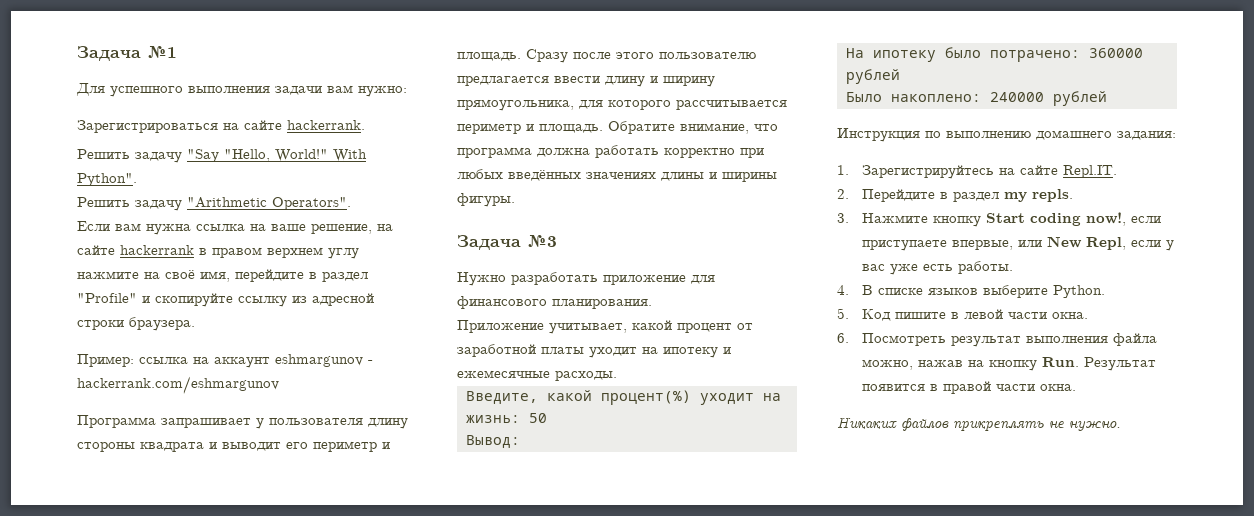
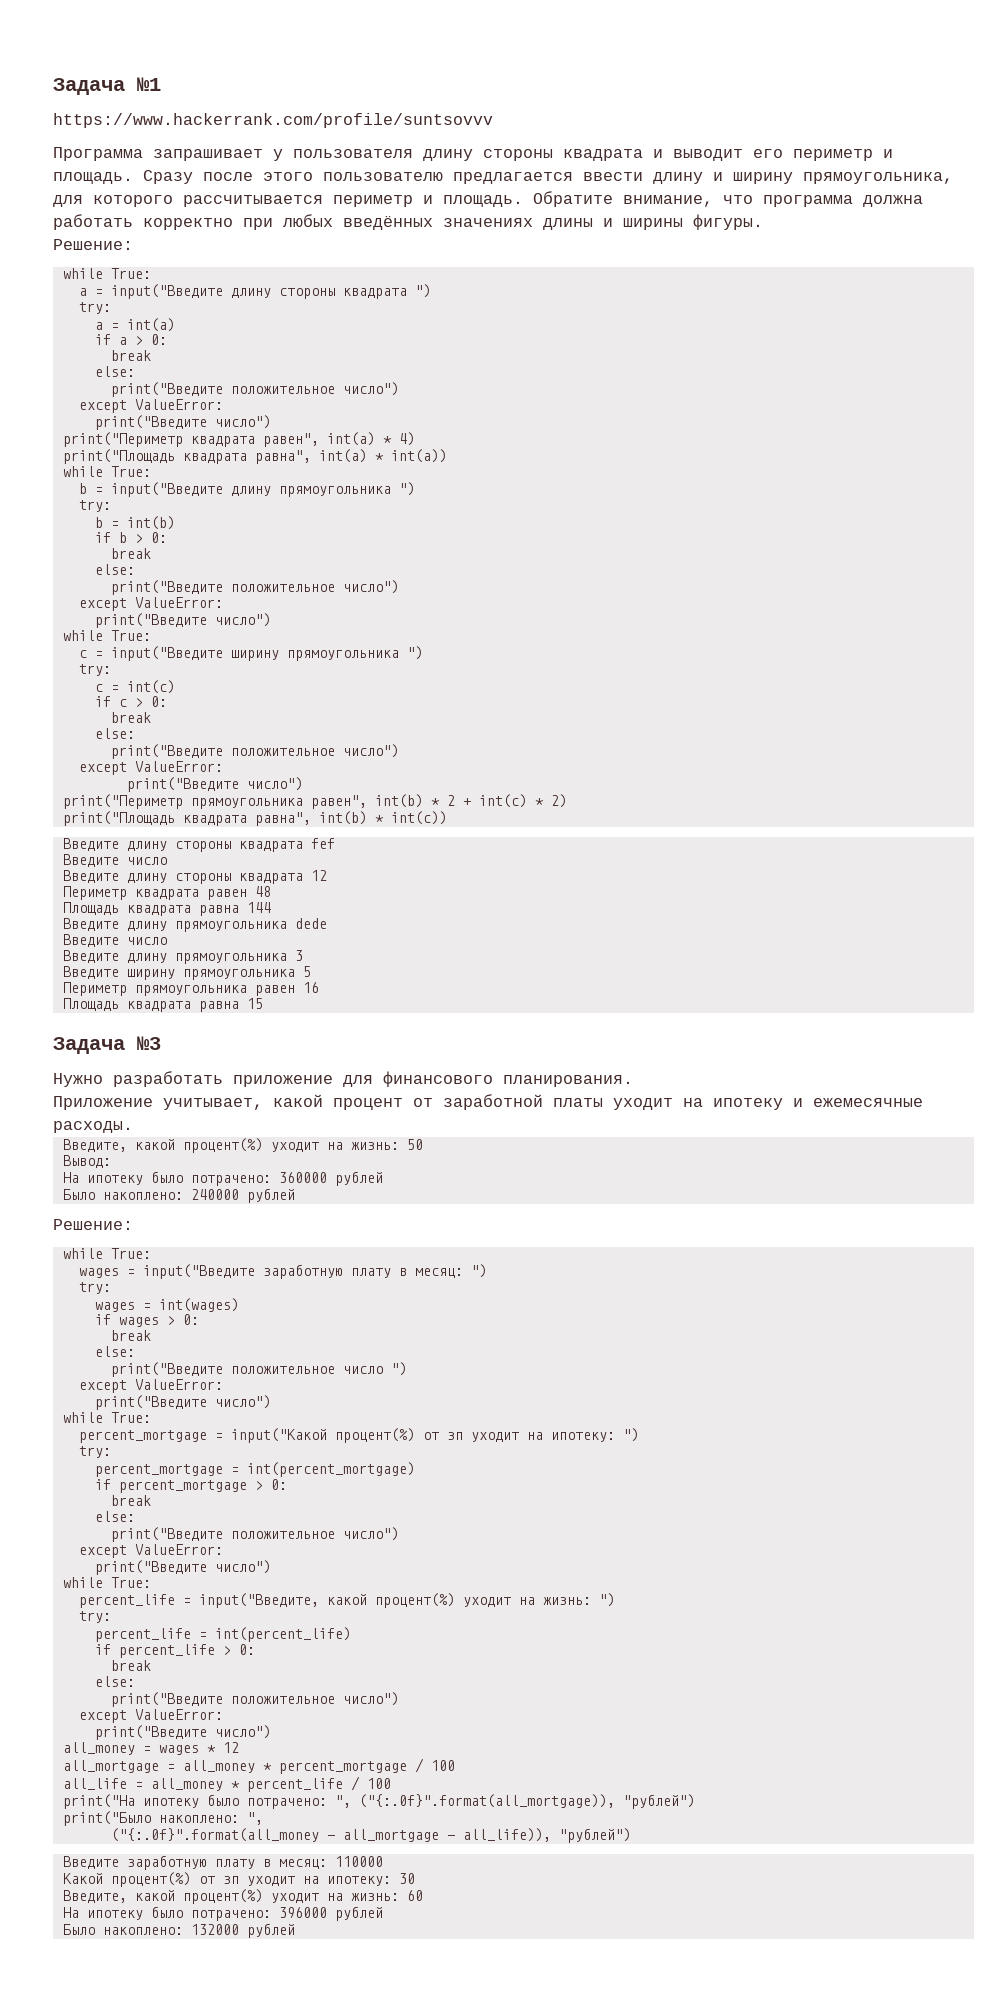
[76,83,407,97] [77,120,365,133] [77,149,367,163] [77,173,137,186] [77,197,351,211] [77,221,393,235] [77,245,359,259] [77,269,368,282] [77,293,374,307] [77,317,195,331] [77,354,373,368] [77,376,279,394] Для успешного выполнения задачи вам нужно: // Зарегистрироваться на сайте hackerrank. // Решить задачу "Say "Hello, World!" With Python". // Решить задачу "Arithmetic Operators". // Если вам нужна ссылка на ваше решение, на сайте hackerrank в правом верхнем углу нажмите на своё имя, перейдите в раздел "Profile" и скопируйте ссылку из адресной строки браузера. // Пример: ссылка на аккаунт eshmargunov - hackerrank.com/eshmargunov -> [53,113,493,128] https://www.hackerrank.com/profile/suntsovvv
(515, 200) none -> [53,239,133,250] [62,268,151,279] [78,284,431,299] [78,302,111,314] [94,318,175,332] [94,334,167,345] [110,350,151,361] [94,366,135,377] [110,382,399,397] [78,399,223,413] [94,415,271,430] [62,432,415,447] [62,449,447,464] [62,466,151,477] [78,482,415,497] [78,500,111,512] [94,516,175,530] [94,532,167,543] [110,548,151,559] [94,564,135,575] [110,580,399,595] [78,597,223,611] [94,613,271,628] [62,630,151,641] [78,646,423,661] [78,664,111,676] [94,680,175,694] [94,696,167,707] [110,712,151,723] [94,728,135,739] [110,744,399,759] [78,761,223,775] [126,777,303,792] [62,794,567,809] [62,811,447,826] [62,838,335,852] [62,854,167,867] [62,870,327,884] [62,886,271,900] [62,902,271,916] [62,918,327,932] [62,934,167,947] [62,950,303,964] [62,966,311,980] [62,982,319,996] [62,998,263,1012] // Решение: // while True: // a = input("Введите длину стороны квадрата ") // try: // a = int(a) // if a > 0: // break // else: // print("Введите положительное число") // except ValueError: // print("Введите число") // print("Периметр квадрата равен", int(a) * 4) // print("Площадь квадрата равна", int(a) * int(a)) // while True: // b = input("Введите длину прямоугольника ") // try: // b = int(b) // if b > 0: // break // else: // print("Введите положительное число") // except ValueError: // print("Введите число") // while True: // c = input("Введите ширину прямоугольника ") // try: // c = int(c) // if c > 0: // break // else: // print("Введите положительное число") // except ValueError: // print("Введите число") // print("Периметр прямоугольника равен", int(b) * 2 + int(c) * 2) // print("Площадь квадрата равна", int(b) * int(c)) // Введите длину стороны квадрата fef // Введите число // Введите длину стороны квадрата 12 // Периметр квадрата равен 48 // Площадь квадрата равна 144 // Введите длину прямоугольника dede // Введите число // Введите длину прямоугольника 3 // Введите ширину прямоугольника 5 // Периметр прямоугольника равен 16 // Площадь квадрата равна 15
[837,128,1176,142] [837,165,1118,179] [837,189,1074,202] [837,212,1162,227] [862,236,1175,251] [862,261,1014,275] [837,285,1106,298] [837,308,1089,321] [837,333,1158,347] [862,357,1157,371] [862,381,1077,394] [837,417,1121,432] Инструкция по выполнению домашнего задания: // 1. Зарегистрируйтесь на сайте Repl.IT. // 2. Перейдите в раздел my repls. // 3. Нажмите кнопку Start coding now!, если приступаете впервые, или New Repl, если у вас уже есть работы. // 4. В списке языков выберите Python. // 5. Код пишите в левой части окна. // 6. Посмотреть результат выполнения файла можно, нажав на кнопку Run. Результат появится в правой части окна. // Никаких файлов прикреплять не нужно. -> [53,1219,133,1230] [62,1248,151,1259] [78,1264,487,1279] [78,1282,111,1294] [94,1298,239,1312] [94,1314,199,1327] [110,1330,151,1341] [94,1346,135,1357] [110,1362,407,1377] [78,1379,223,1393] [94,1395,271,1410] [62,1412,151,1423] [78,1428,639,1443] [78,1446,111,1458] [94,1462,415,1477] [94,1479,287,1493] [110,1495,151,1506] [94,1511,135,1522] [110,1527,399,1542] [78,1544,223,1558] [94,1560,271,1575] [62,1577,151,1588] [78,1593,615,1608] [78,1611,111,1623] [94,1627,351,1642] [94,1644,255,1658] [110,1660,151,1671] [94,1676,135,1687] [110,1692,399,1707] [78,1709,223,1723] [94,1725,271,1740] [62,1742,239,1755] [62,1758,455,1774] [62,1776,391,1792] [62,1794,695,1809] [62,1811,263,1826] [110,1828,631,1843] [62,1855,383,1870] [62,1872,415,1887] [62,1889,423,1904] [62,1906,383,1921] [62,1923,295,1938] Решение: // while True: // wages = input("Введите заработную плату в месяц: ") // try: // wages = int(wages) // if wages > 0: // break // else: // print("Введите положительное число ") // except ValueError: // print("Введите число") // while True: // percent_mortgage = input("Какой процент(%) от зп уходит на ипотеку: ") // try: // percent_mortgage = int(percent_mortgage) // if percent_mortgage > 0: // break // else: // print("Введите положительное число") // except ValueError: // print("Введите число") // while True: // percent_life = input("Введите, какой процент(%) уходит на жизнь: ") // try: // percent_life = int(percent_life) // if percent_life > 0: // break // else: // print("Введите положительное число") // except ValueError: // print("Введите число") // all_money = wages * 12 // all_mortgage = all_money * percent_mortgage / 100 // all_life = all_money * percent_life / 100 // print("На ипотеку было потрачено: ", ("{:.0f}".format(all_mortgage)), "рублей") // print("Было накоплено: ", // ("{:.0f}".format(all_money - all_mortgage - all_life)), "рублей") // Введите заработную плату в месяц: 110000 // Какой процент(%) от зп уходит на ипотеку: 30 // Введите, какой процент(%) уходит на жизнь: 60 // На ипотеку было потрачено: 396000 рублей // Было накоплено: 132000 рублей

